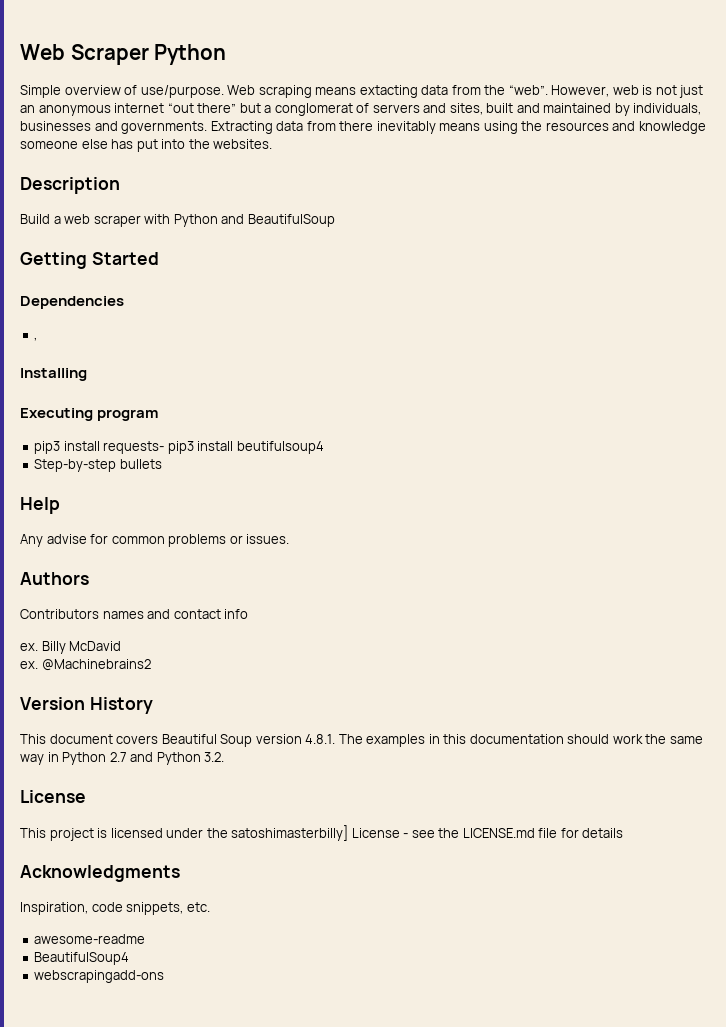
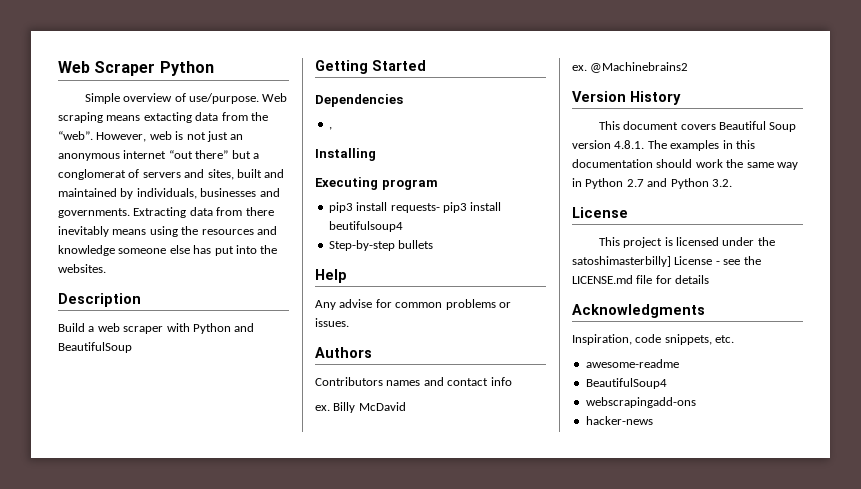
(165, 976) none -> [585,416,653,425] // hacker-news

